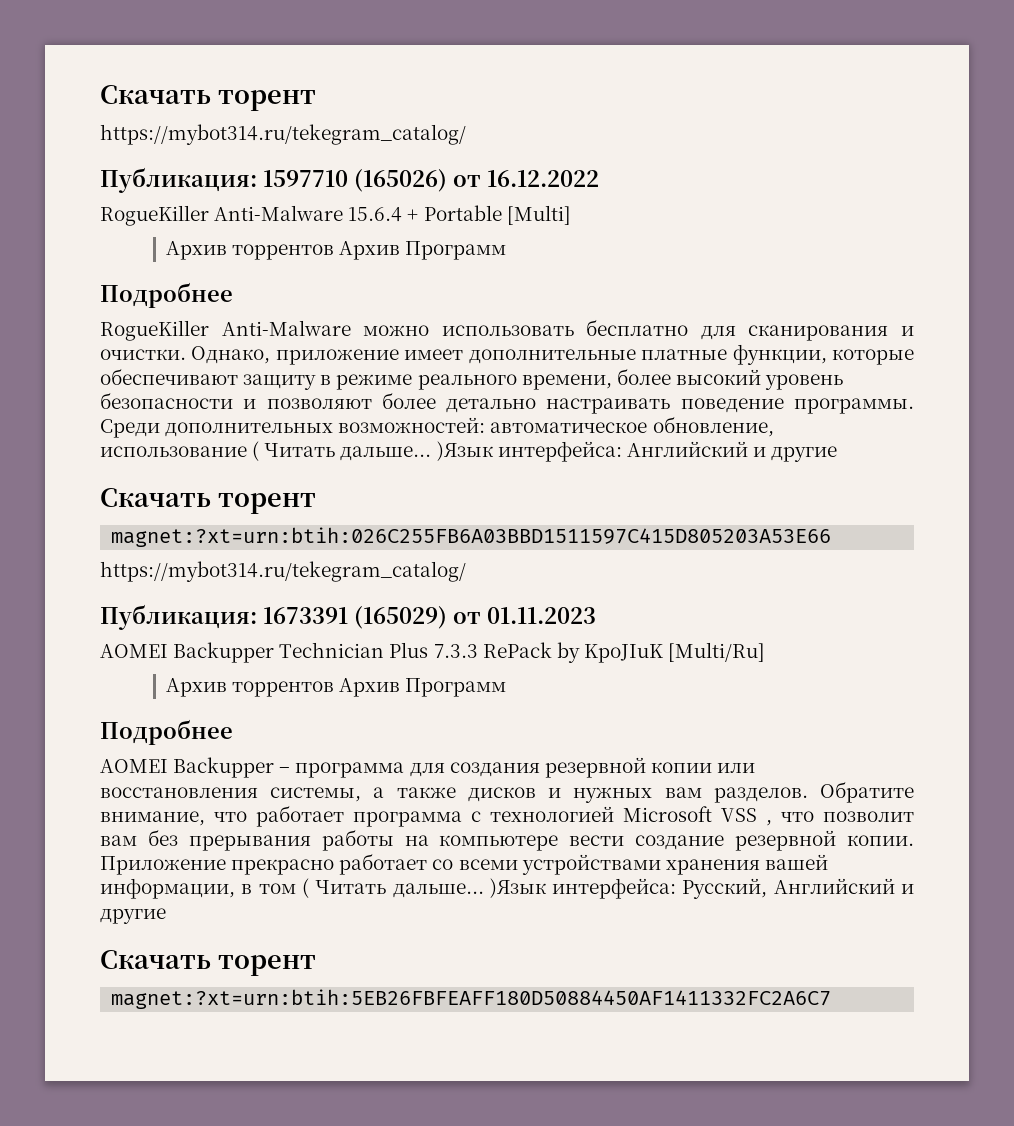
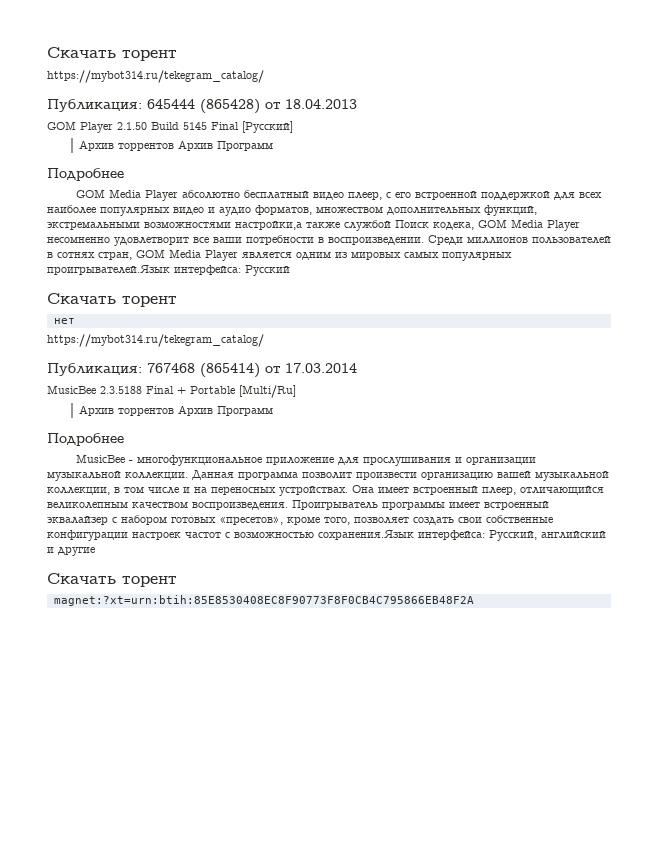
[263,169,599,192] [100,205,571,226] [166,241,507,260] [100,282,233,308] [100,319,914,341] [100,344,915,365] [100,368,844,390] [100,392,914,414] [100,416,774,438] [100,441,838,462] [100,488,316,514] [111,527,832,547] [100,561,466,582] [100,604,596,630] [100,642,663,663] 1597710 (165026) от 16.12.2022 // RogueKiller Anti-Malware 15.6.4 + Portable [Multi] // Архив торрентов Архив Программ // Подробнее // RogueKiller Anti-Malware можно использовать бесплатно для сканирования и очистки. Однако, приложение имеет дополнительные платные функции, которые обеспечивают защиту в режиме реального времени, более высокий уровень безопасности и позволяют более детально настраивать поведение программы. Среди дополнительных возможностей: автоматическое обновление, использование ( Читать дальше... )Язык интерфейса: Английский и другие // Скачать торент // magnet:?xt=urn:btih:026C255FB6A03BBD1511597C415D805203A53E66 // https://mybot314.ru/tekegram_catalog/ // Публикация: 1673391 (165029) от 01.11.2023 // AOMEI Backupper Technician Plus 7.3.3 RePack by KpoJIuK -> [147,99,357,114] [47,121,293,133] [78,140,273,151] [47,168,124,181] [76,189,603,201] [47,205,537,216] [47,219,580,231] [47,235,611,246] [47,249,512,261] [47,265,290,276] [47,293,177,307] [53,318,75,324] [47,334,264,347] [47,363,357,378] [47,385,235,394] 645444 (865428) от 18.04.2013 // GOM Player 2.1.50 Build 5145 Final [Русский] // Архив торрентов Архив Программ // Подробнее // GOM Media Player абсолютно бесплатный видео плеер, с его встроенной поддержкой для всех наиболее популярных видео и аудио форматов, множеством дополнительных функций, экстремальными возможностями настройки,а также службой Поиск кодека, GOM Media Player несомненно удовлетворит все ваши потребности в воспроизведении. Среди миллионов пользователей в сотнях стран, GOM Media Player является одним из мировых самых популярных проигрывателей.Язык интерфейса: Русский // Скачать торент // нет // https://mybot314.ru/tekegram_catalog/ // Публикация: 767468 (865414) от 17.03.2014 // MusicBee 2.3.5188 Final + Portable
[100,757,756,778] [100,781,914,803] [100,805,914,827] [100,829,915,851] [100,853,828,875] [100,878,547,899] AOMEI Backupper – программа для создания резервной копии или восстановления системы, а также дисков и нужных вам разделов. Обратите внимание, что работает программа с технологией Microsoft VSS , что позволит вам без прерывания работы на компьютере вести создание резервной копии. Приложение прекрасно работает со всеми устройствами хранения вашей информации, в том ( Читать дальше... )Язык -> [76,454,537,466] [47,470,609,481] [47,485,604,496] [47,500,549,510] [47,515,553,525] [47,530,414,541] MusicBee - многофункциональное приложение для прослушивания и организации музыкальной коллекции. Данная программа позволит произвести организацию вашей музыкальной коллекции, в том числе и на переносных устройствах. Она имеет встроенный плеер, отличающийся великолепным качеством воспроизведения. Проигрыватель программы имеет встроенный эквалайзер с набором готовых «пресетов», кроме того, позволяет создать свои собственные конфигурации настроек частот с возможностью сохранения.Язык
[773,878,914,894] [100,908,166,924] [100,950,316,976] [111,989,832,1009] Английский и другие // Скачать торент // magnet:?xt=urn:btih:5EB26FBFEAFF180D50884450AF1411332FC2A6C7 -> [541,531,606,539] [47,547,95,556] [47,573,177,587] [53,595,474,606] английский и другие // Скачать торент // magnet:?xt=urn:btih:85E8530408EC8F90773F8F0CB4C795866EB48F2A

